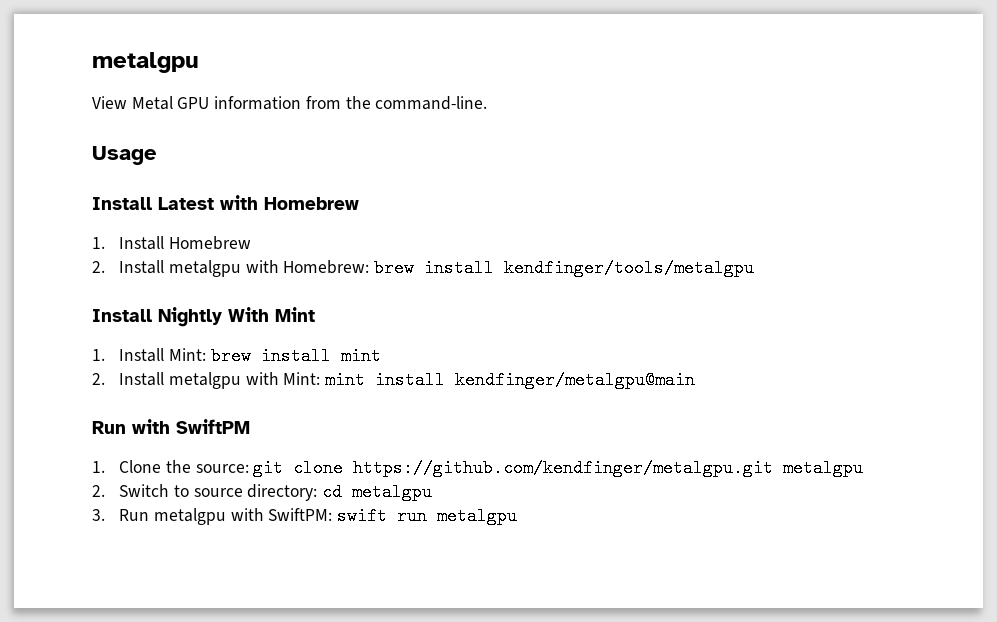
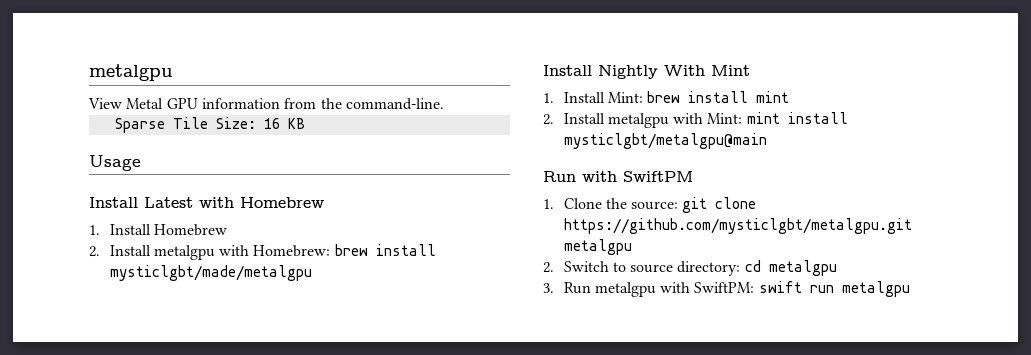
(488, 103) none -> [114,117,305,133] // Sparse Tile Size: 16 KB
[503,259,754,277] kendfinger/tools/metalgpu -> [109,265,312,281] mysticlgbt/made/metalgpu
[454,371,695,389] kendfinger/metalgpu@main -> [563,133,767,149] mysticlgbt/metalgpu@main
[353,459,774,477] https://github.com/kendfinger/metalgpu.git -> [563,218,912,234] https://github.com/mysticlgbt/metalgpu.git

